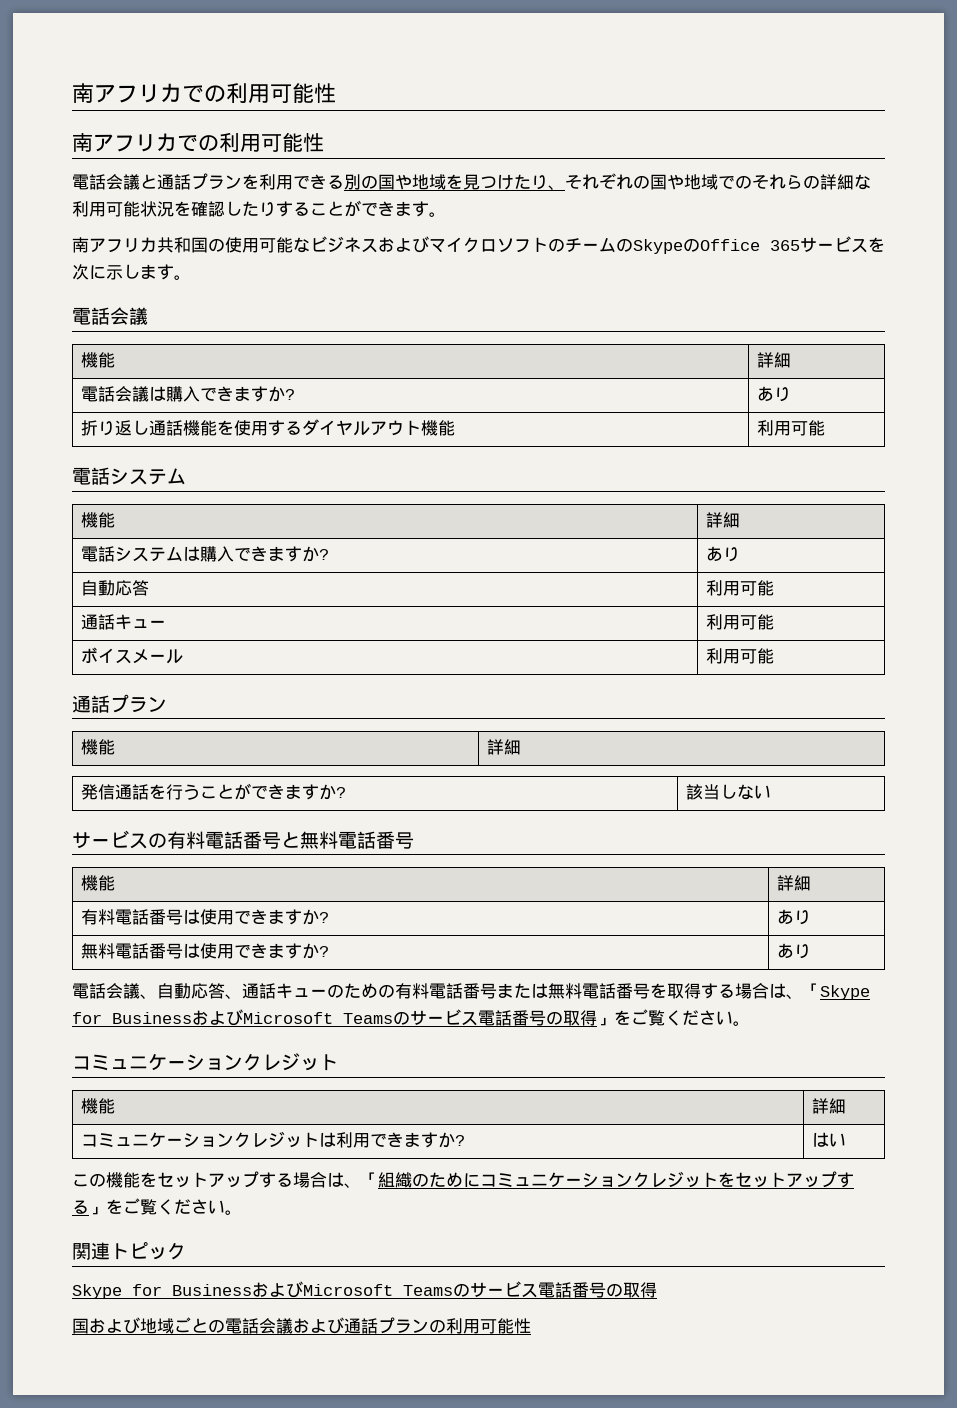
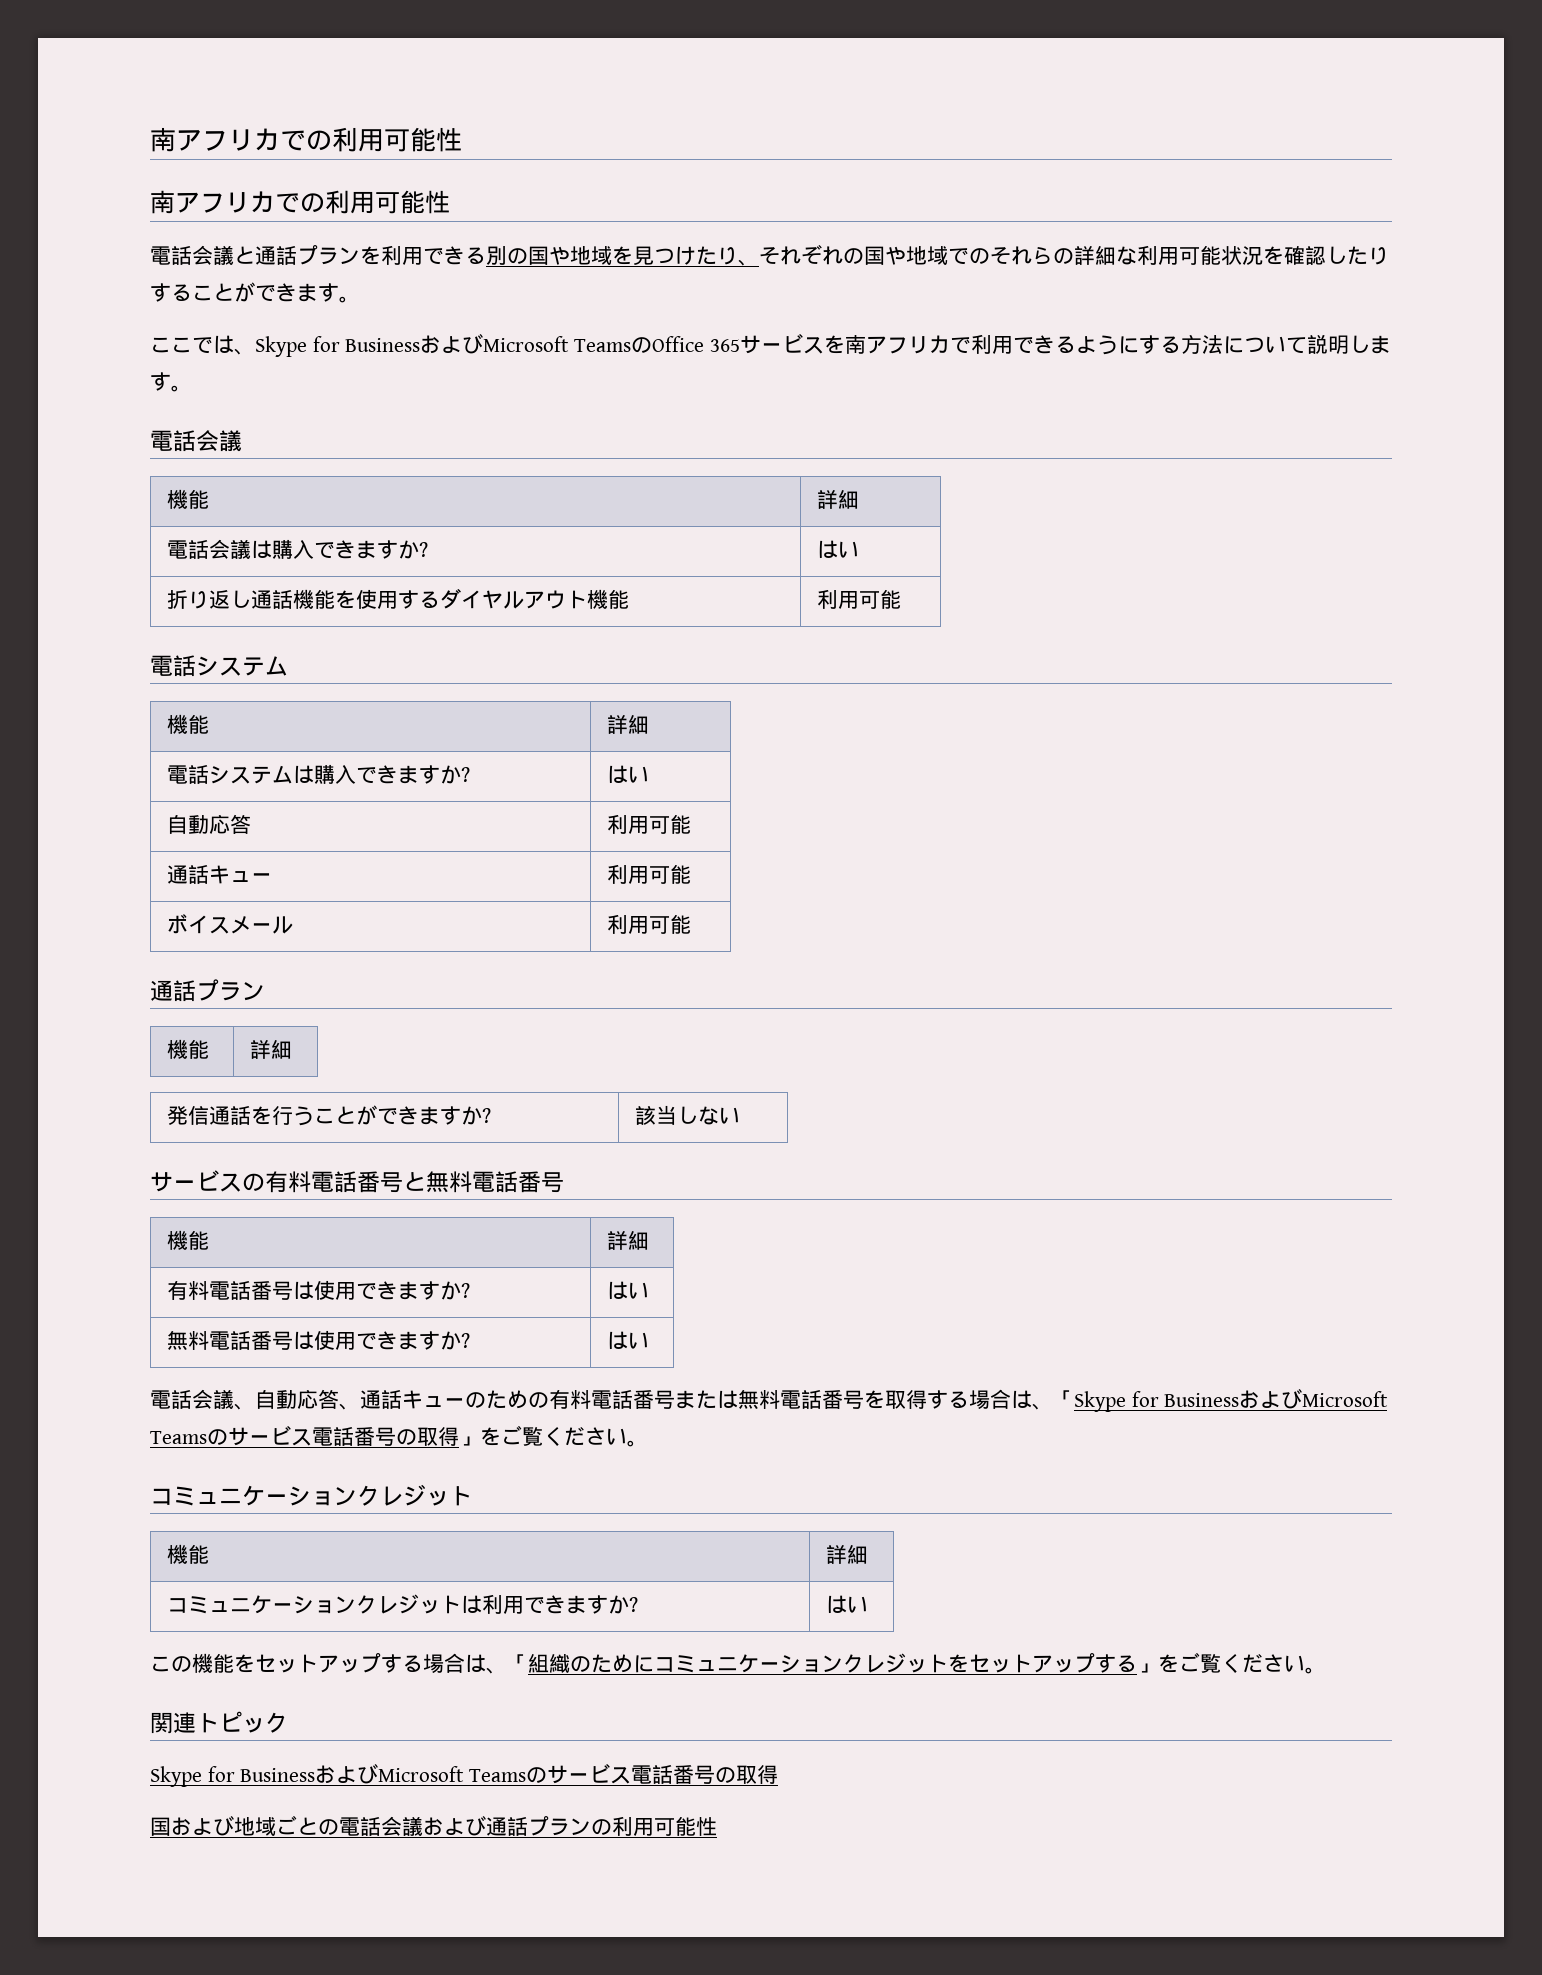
[72,236,683,254] 南アフリカ共和国の使用可能なビジネスおよびマイクロソフトのチームのSkype -> [150,334,632,357] ここでは、Skype for BusinessおよびMicrosoft Teams
[72,264,123,280] 次に示 -> [844,334,1349,355] 南アフリカで利用できるようにする方法について説明
[756,386,791,402] あり -> [816,540,859,559] はい
[705,546,740,562] あり -> [606,765,649,784] はい
[776,909,811,925] あり -> [606,1281,649,1300] はい
[776,943,811,959] あり -> [606,1331,649,1350] はい

